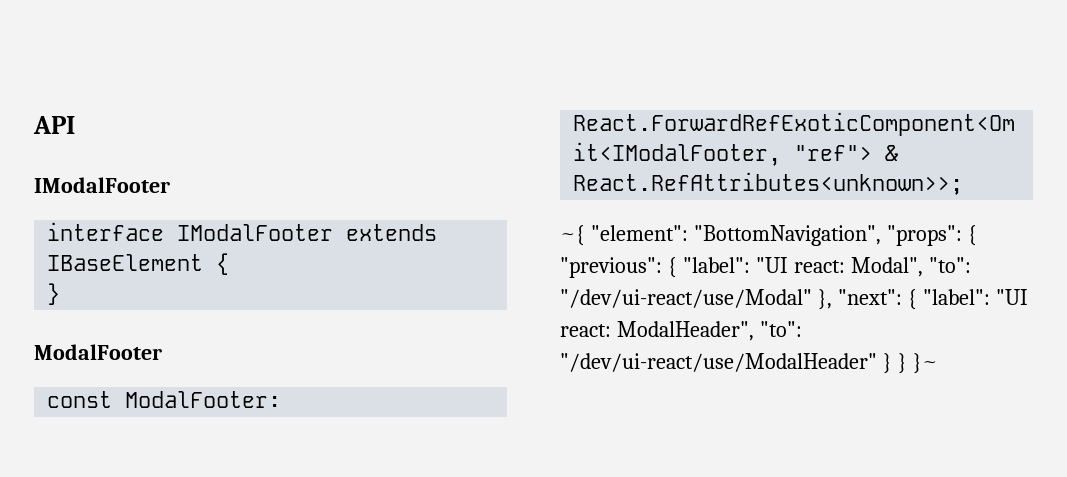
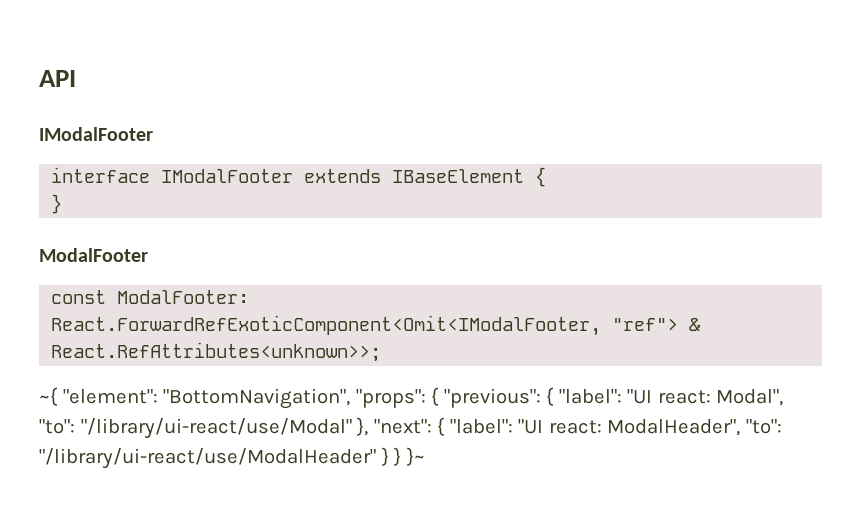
[560,289,812,308] "/dev/ui-react/use/Modal" -> [80,418,352,439] "/library/ui-react/use/Modal"
[560,353,877,372] "/dev/ui-react/use/ModalHeader" -> [39,448,376,469] "/library/ui-react/use/ModalHeader"

